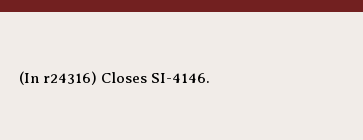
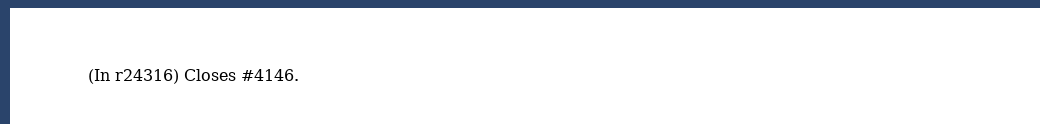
[151,73,211,83] SI-4146. -> [241,69,299,81] #4146.

